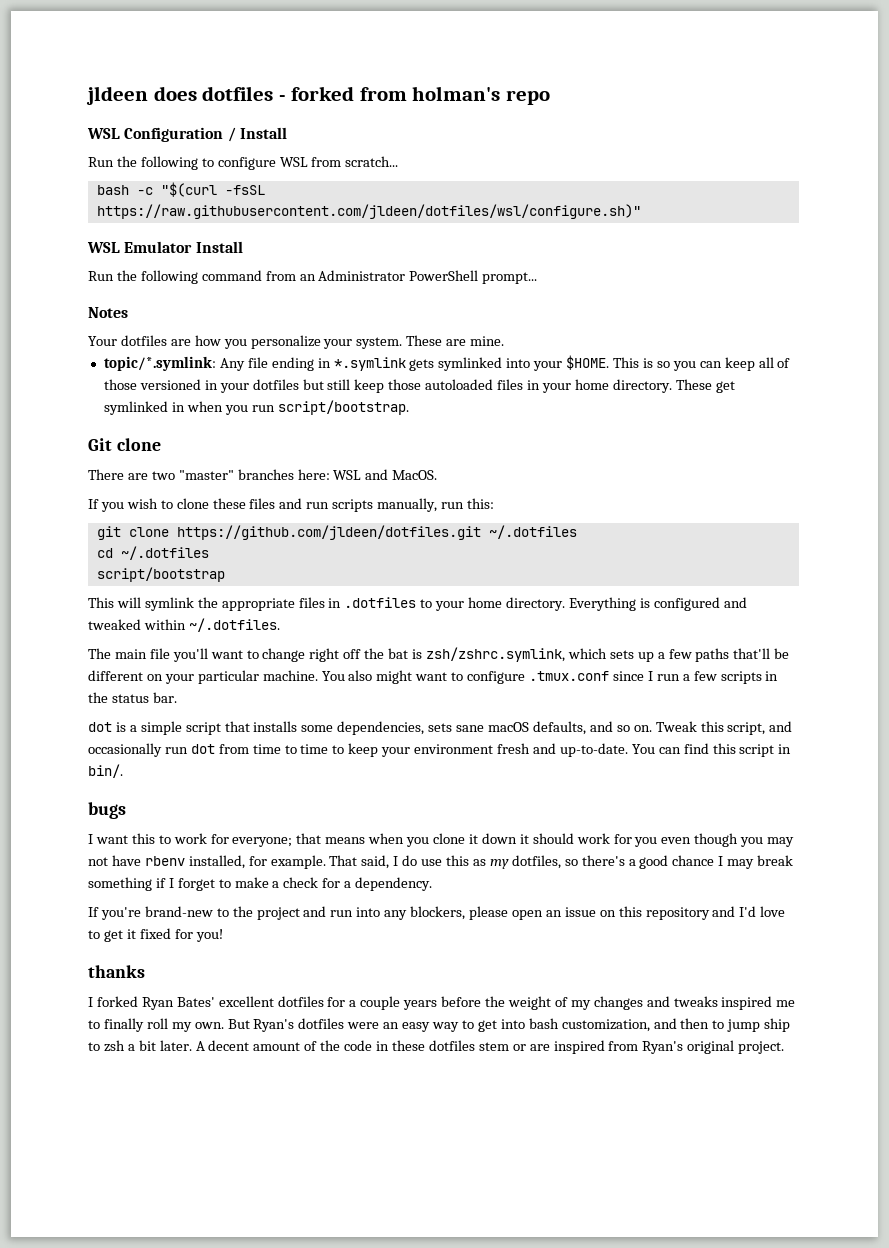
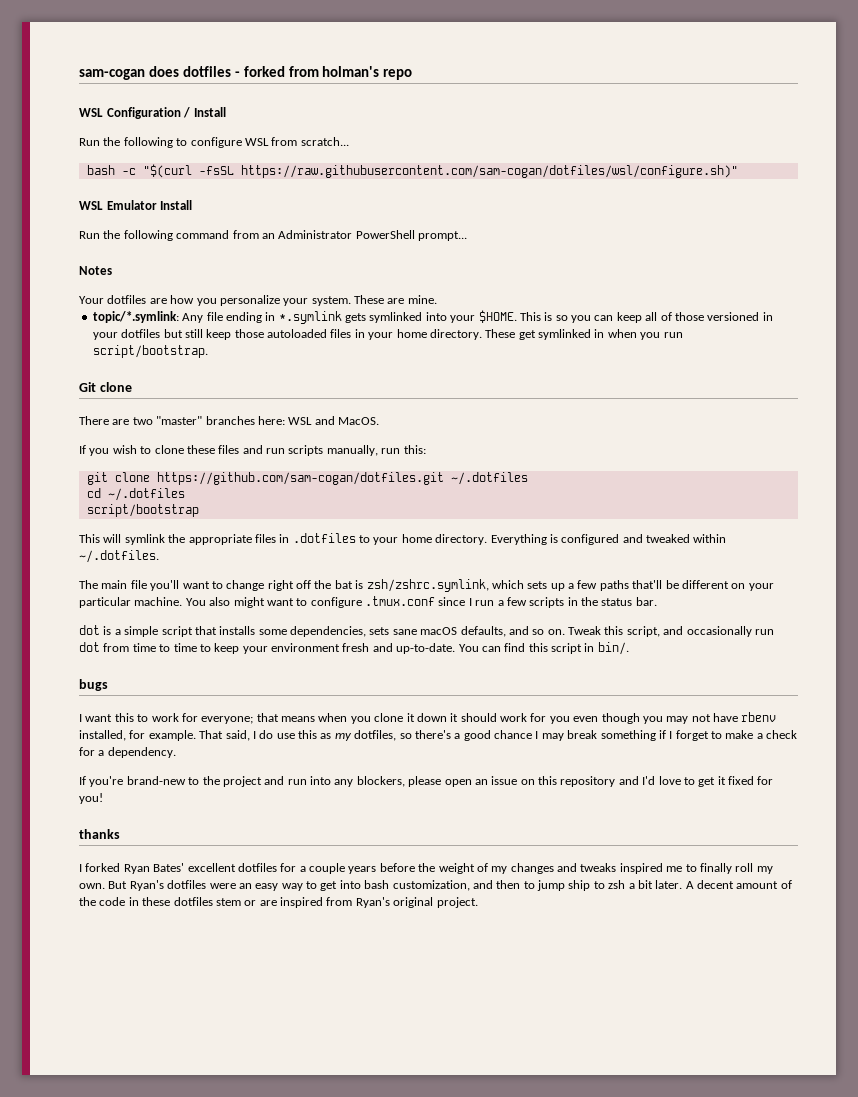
[86,86,148,105] jldeen -> [79,69,145,80] sam-cogan
[96,204,641,219] https://raw.githubusercontent.com/jldeen/dotfiles/wsl/configure.sh)" -> [240,165,738,178] https://raw.githubusercontent.com/sam-cogan/dotfiles/wsl/configure.sh)"
[176,525,481,540] https://github.com/jldeen/dotfiles.git -> [156,472,444,485] https://github.com/sam-cogan/dotfiles.git

